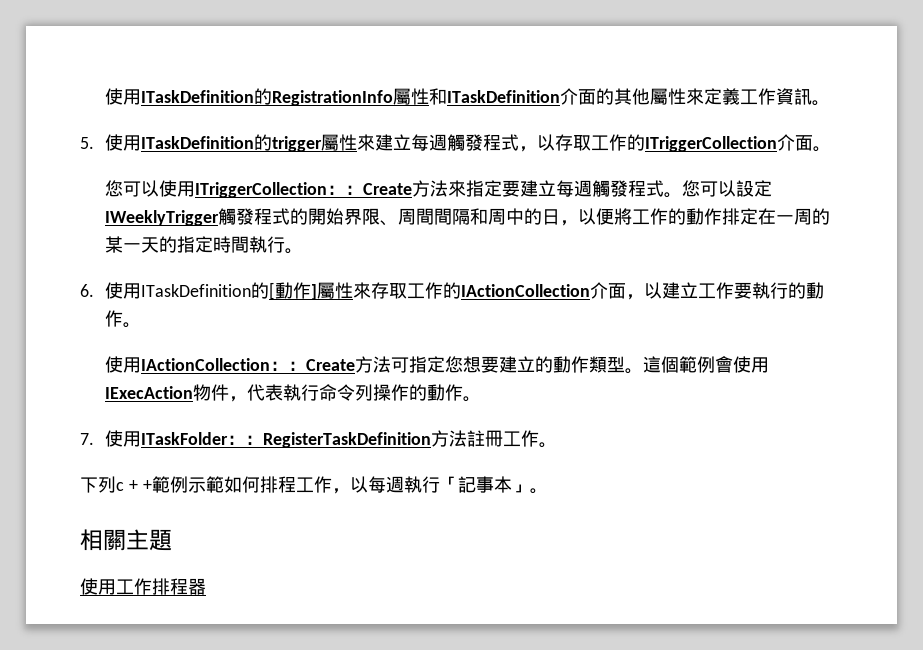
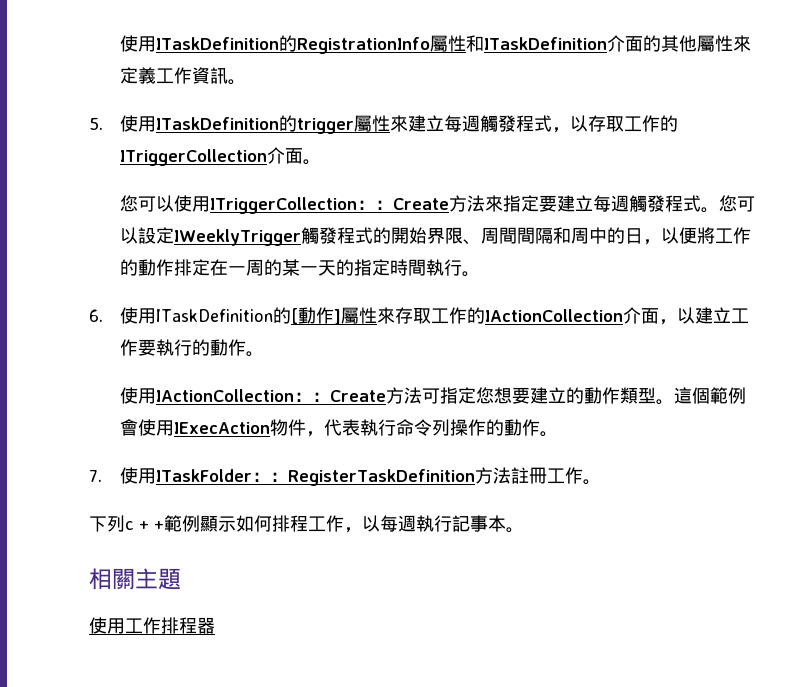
[187,476,224,493] 示範 -> [200,516,236,532] 顯示
[439,476,530,493] 「記事本」 -> [452,515,506,532] 記事本

